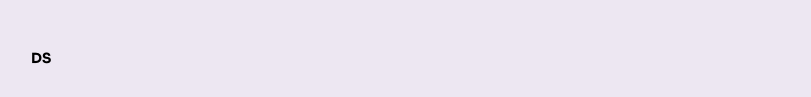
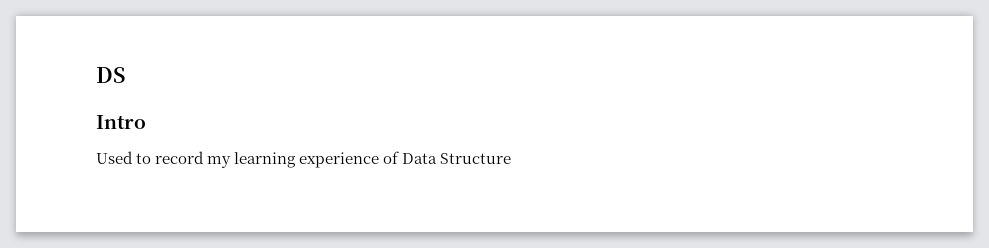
(51, 58) none -> [96,115,146,129] [96,151,512,168] // Intro // Used to record my learning experience of Data Structure

